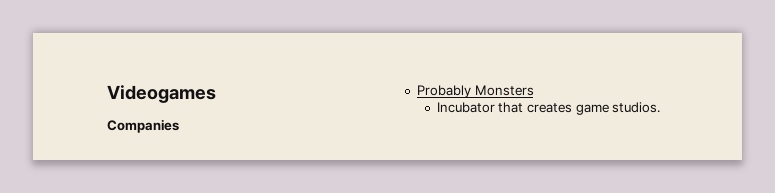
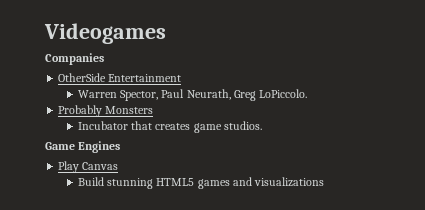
(179, 126) none -> [58,73,182,82] [77,89,308,101] // OtherSide Entertainment // Warren Spector, Paul Neurath, Greg LoPiccolo.
(661, 107) none -> [45,141,121,153] [58,161,119,173] [77,177,325,189] // Game Engines // Play Canvas // Build stunning HTML5 games and visualizations

